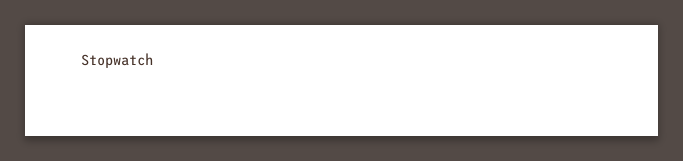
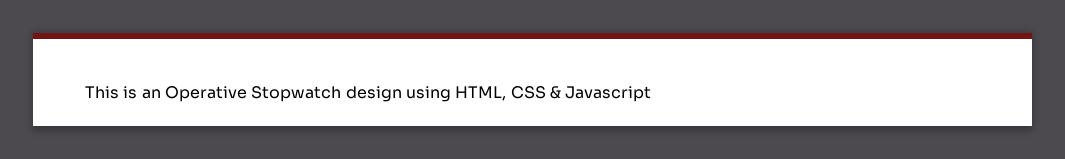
[81,53,153,68] Stopwatch -> [85,86,652,102] This is an Operative Stopwatch design using HTML, CSS & Javascript

